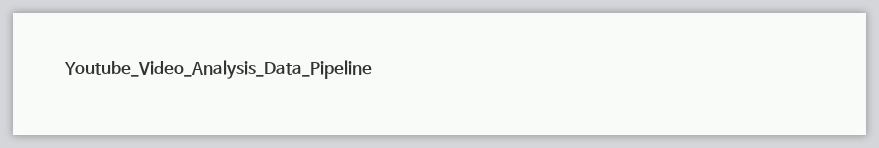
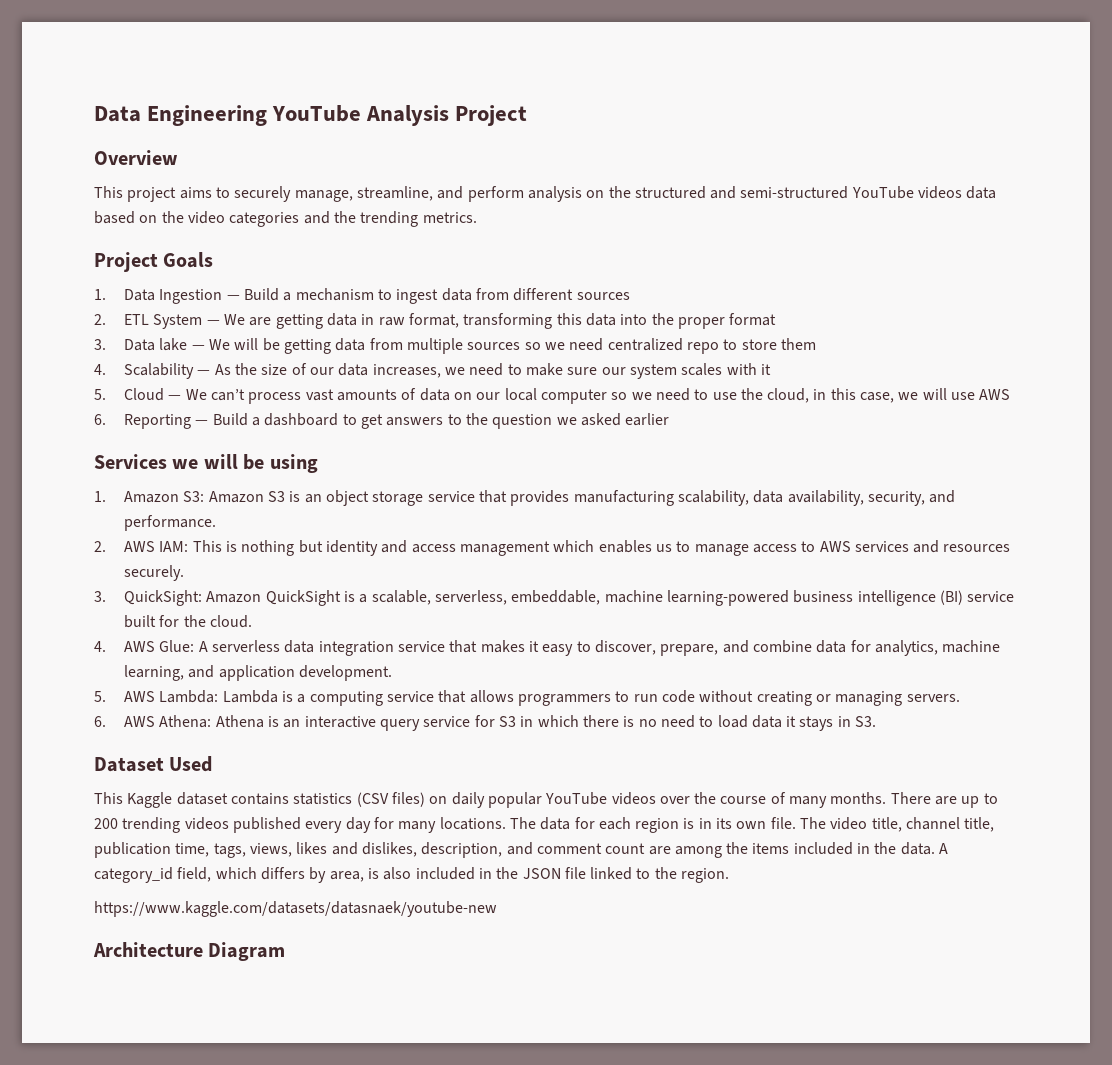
[64,60,372,79] Youtube_Video_Analysis_Data_Pipeline -> [94,105,528,126] [94,150,178,165] [94,186,997,202] [94,211,477,227] [94,252,214,272] [94,288,630,304] [94,313,777,329] [94,338,816,354] [94,363,771,379] [94,388,1011,404] [94,413,670,429] [94,454,318,473] [94,490,956,506] [124,515,217,531] [94,540,1011,556] [124,565,185,581] [94,590,1015,606] [124,615,253,628] [94,640,1001,656] [124,665,393,681] [94,690,960,706] [94,715,877,731] [94,756,213,772] [94,792,998,808] [94,817,995,833] [94,842,949,858] [94,867,730,883] [94,901,497,917] [93,942,286,961] Data Engineering YouTube Analysis Project // Overview // This project aims to securely manage, streamline, and perform analysis on the structured and semi-structured YouTube videos data based on the video categories and the trending metrics. // Project Goals // 1. Data Ingestion — Build a mechanism to ingest data from different sources // 2. ETL System — We are getting data in raw format, transforming this data into the proper format // 3. Data lake — We will be getting data from multiple sources so we need centralized repo to store them // 4. Scalability — As the size of our data increases, we need to make sure our system scales with it // 5. Cloud — We can’t process vast amounts of data on our local computer so we need to use the cloud, in this case, we will use AWS // 6. Reporting — Build a dashboard to get answers to the question we asked earlier // Services we will be using // 1. Amazon S3: Amazon S3 is an object storage service that provides manufacturing scalability, data availability, security, and performance. // 2. AWS IAM: This is nothing but identity and access management which enables us to manage access to AWS services and resources securely. // 3. QuickSight: Amazon QuickSight is a scalable, serverless, embeddable, machine learning-powered business intelligence (BI) service built for the cloud. // 4. AWS Glue: A serverless data integration service that makes it easy to discover, prepare, and combine data for analytics, machine learning, and application development. // 5. AWS Lambda: Lambda is a computing service that allows programmers to run code without creating or managing servers. // 6. AWS Athena: Athena is an interactive query service for S3 in which there is no need to load data it stays in S3. // Dataset Used // This Kaggle dataset contains statistics (CSV files) on daily popular YouTube videos over the course of many months. There are up to 200 trending videos published every day for many locations. The data for each region is in its own file. The video title, channel title, publication time, tags, views, likes and dislikes, description, and comment count are among the items included in the data. A category_id field, which differs by area, is also included in the JSON file linked to the region. // https://www.kaggle.com/datasets/datasnaek/youtube-new // Architecture Diagram

